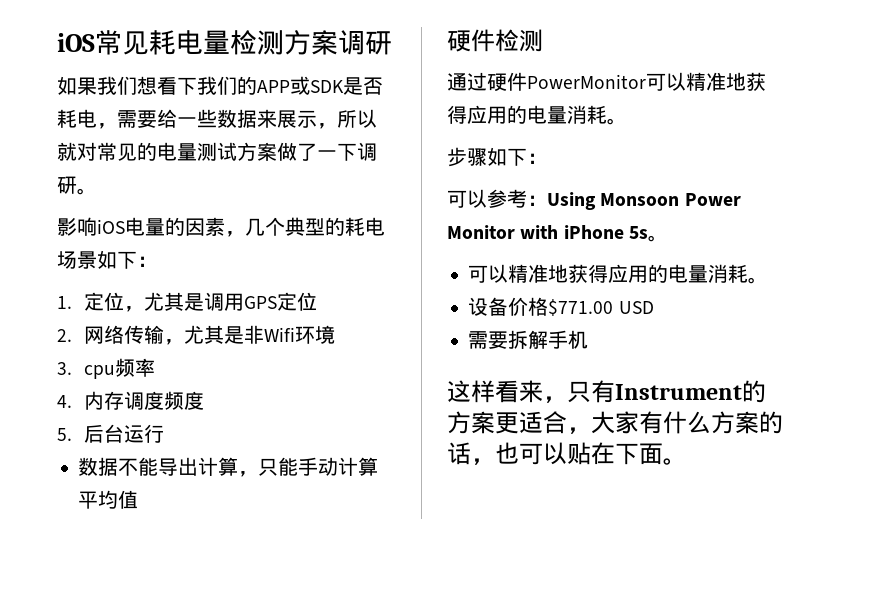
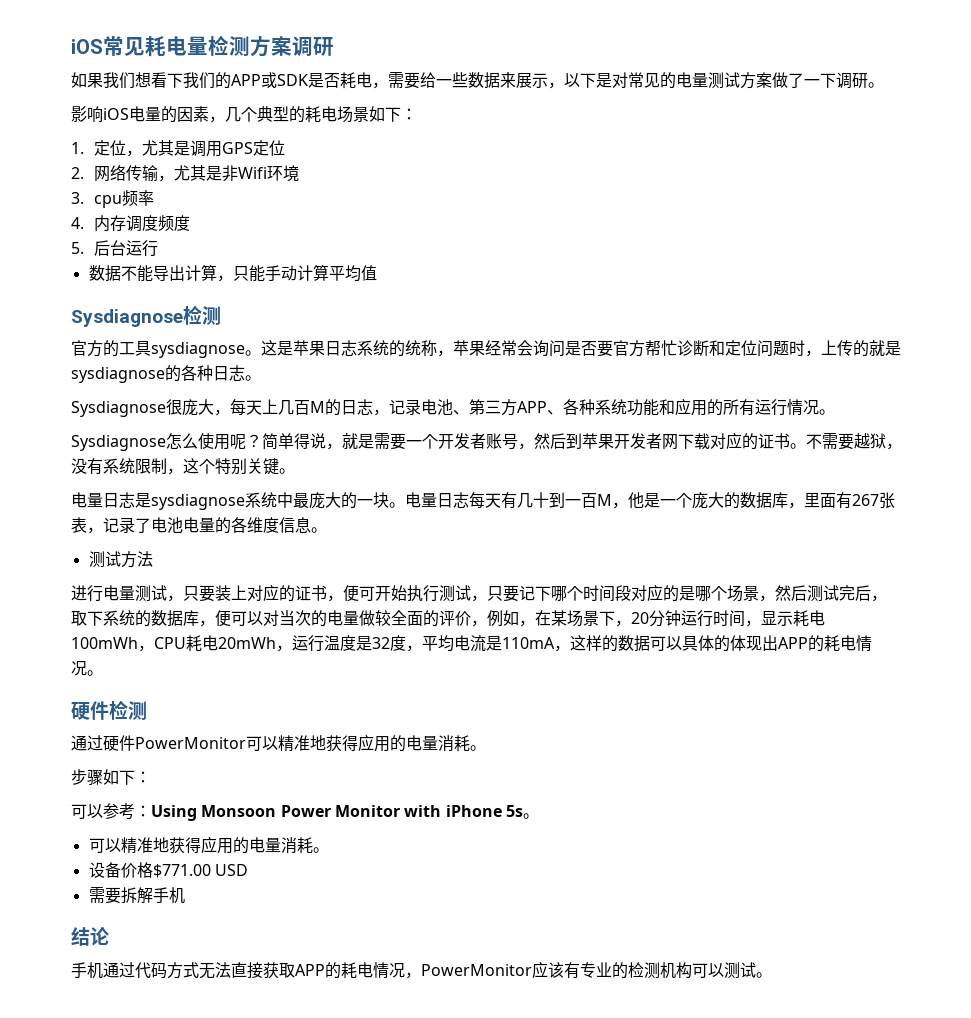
[337,109,377,128] [57,142,77,161] 所以就 -> [564,73,612,88] 以下是
(139, 499) none -> [71,305,221,327] [71,340,901,358] [71,365,261,383] [71,398,835,417] [71,432,902,451] [71,458,295,475] [71,492,895,510] [71,517,327,534] [88,551,153,568] [71,584,887,602] [71,610,825,627] [71,635,872,652] [71,661,103,676] // Sysdiagnose检测 // 官方的工具sysdiagnose。这是苹果日志系统的统称，苹果经常会询问是否要官方帮忙诊断和定位问题时，上传的就是sysdiagnose的各种日志。 // Sysdiagnose很庞大，每天上几百M的日志，记录电池、第三方APP、各种系统功能和应用的所有运行情况。 // Sysdiagnose怎么使用呢？简单得说，就是需要一个开发者账号，然后到苹果开发者网下载对应的证书。不需要越狱，没有系统限制，这个特别关键。 // 电量日志是sysdiagnose系统中最庞大的一块。电量日志每天有几十到一百M，他是一个庞大的数据库，里面有267张表，记录了电池电量的各维度信息。 // 测试方法 // 进行电量测试，只要装上对应的证书，便可开始执行测试，只要记下哪个时间段对应的是哪个场景，然后测试完后，取下系统的数据库，便可以对当次的电量做较全面的评价，例如，在某场景下，20分钟运行时间，显示耗电100mWh，CPU耗电20mWh，运行温度是32度，平均电流是110mA，这样的数据可以具体的体现出APP的耗电情况。
[447,380,766,403] [447,411,783,434] [447,442,663,465] 这样看来，只有Instrument的方案更适合，大家有什么方案的话，也可以贴在下面 -> [71,927,109,946] [71,961,756,979] 结论 // 手机通过代码方式无法直接获取APP的耗电情况，PowerMonitor应该有专业的检测机构可以测试

